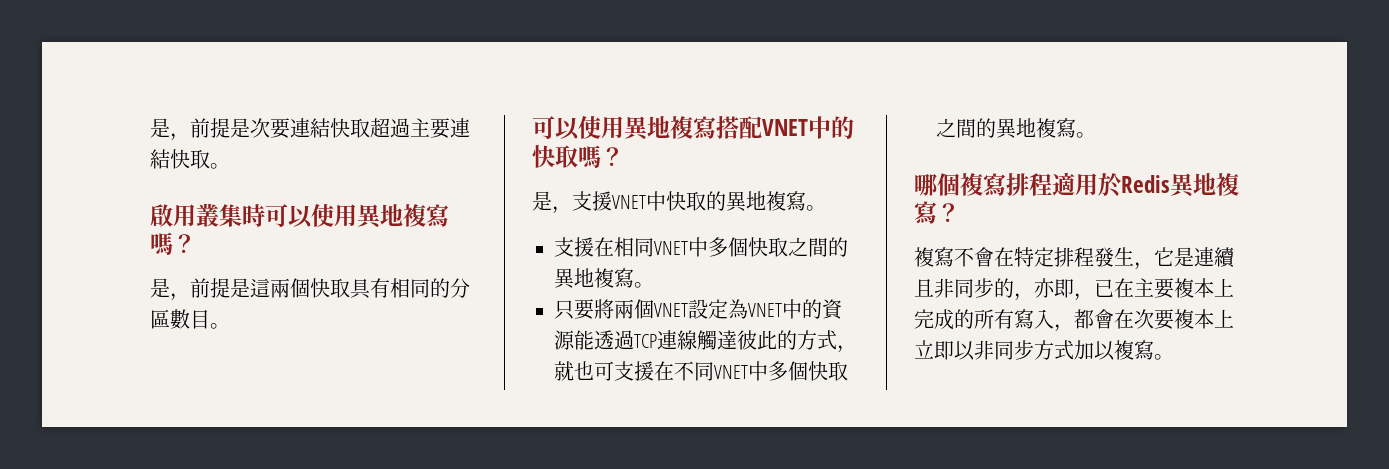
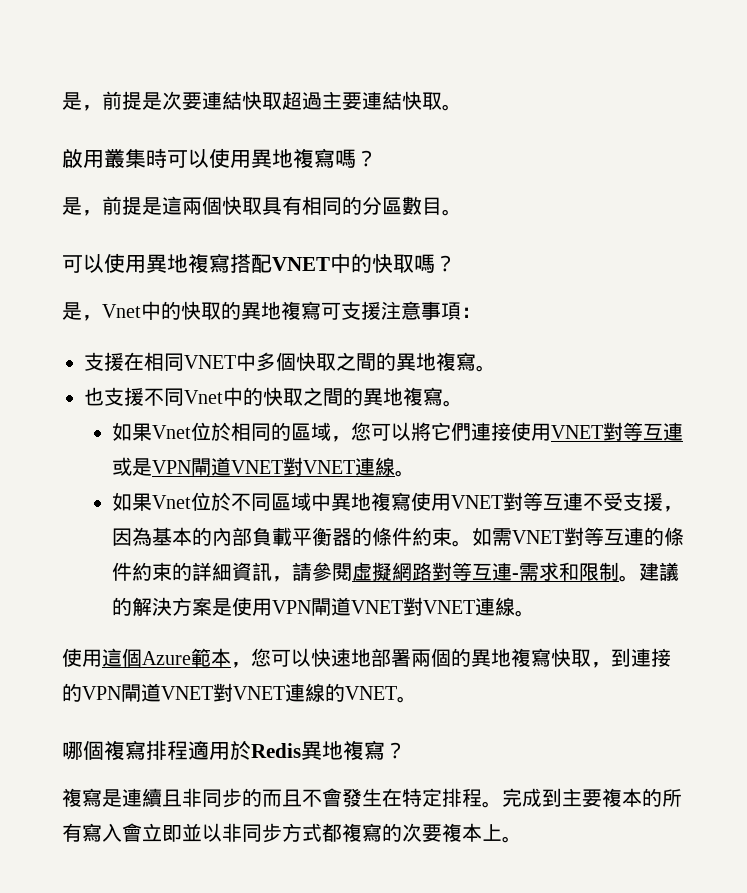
[572,191,666,211] 支援VNET中 -> [102,301,181,320] Vnet中的
[806,205,826,211] 。 -> [321,301,481,320] 可支援注意事項：
[554,299,843,320] [554,330,857,353] [554,361,848,381] [936,118,1096,139] 只要將兩個VNET設定為VNET中的資源能透過TCP連線觸達彼此的方式，就也可支援在不同VNET中多個快取之間的異地複寫。 -> [84,387,463,407] [111,422,683,442] [111,457,415,477] [111,492,683,512] [111,527,684,547] [111,562,679,582] [111,597,535,617] [62,648,671,668] [62,683,417,703] 也支援不同Vnet中的快取之間的異地複寫。 // 如果Vnet位於相同的區域，您可以將它們連接使用VNET對等互連或是VPN閘道VNET對VNET連線。 // 如果Vnet位於不同區域中異地複寫使用VNET對等互連不受支援，因為基本的內部負載平衡器的條件約束。如需VNET對等互連的條件約束的詳細資訊，請參閱虛擬網路對等互連-需求和限制。建議的解決方案是使用VPN閘道VNET對VNET連線。 // 使用這個Azure範本，您可以快速地部署兩個的異地複寫快取，到連接的VPN閘道VNET對VNET連線的VNET。
[954,247,1236,270] [914,278,1134,301] 不會在特定排程發生，它是連續且非同步的，亦即，已在 -> [102,788,562,808] 是連續且非同步的而且不會發生在特定排程。完成到
[1214,278,1234,297] [914,309,954,330] 上完成 -> (642, 797) none
[1054,309,1234,332] [914,340,1154,361] ，都會在次要複本上立即以非同步方式加以複寫 -> [122,823,502,843] 會立即並以非同步方式都複寫的次要複本上

